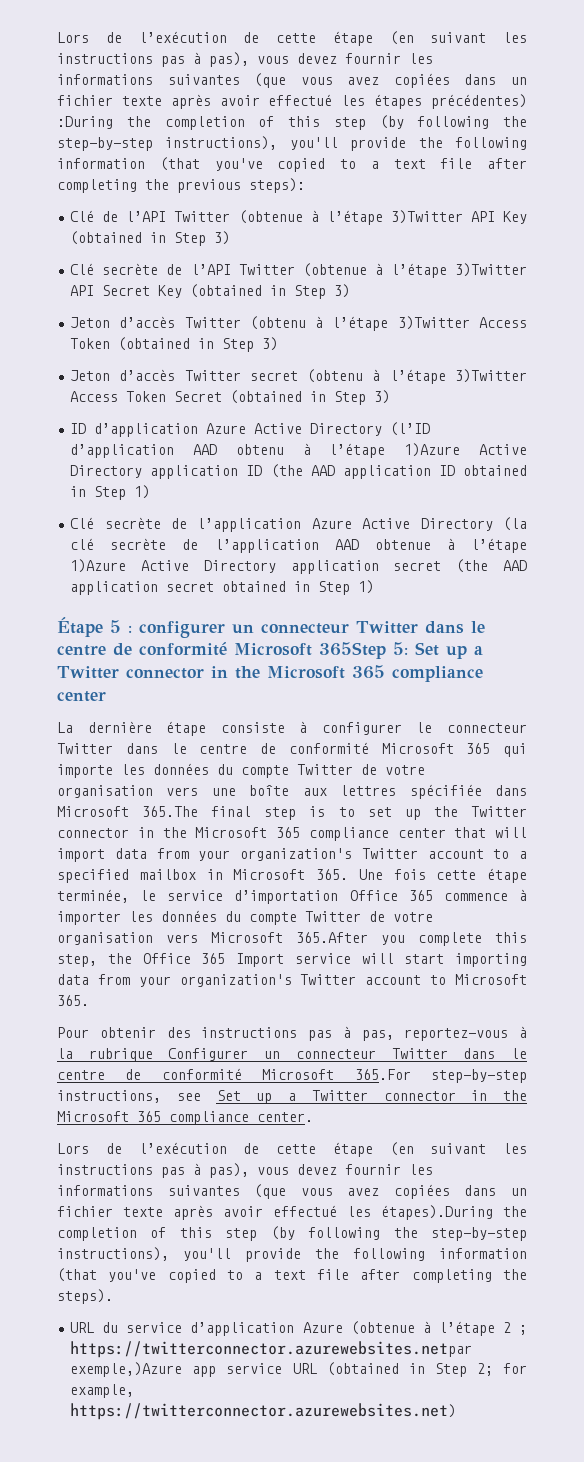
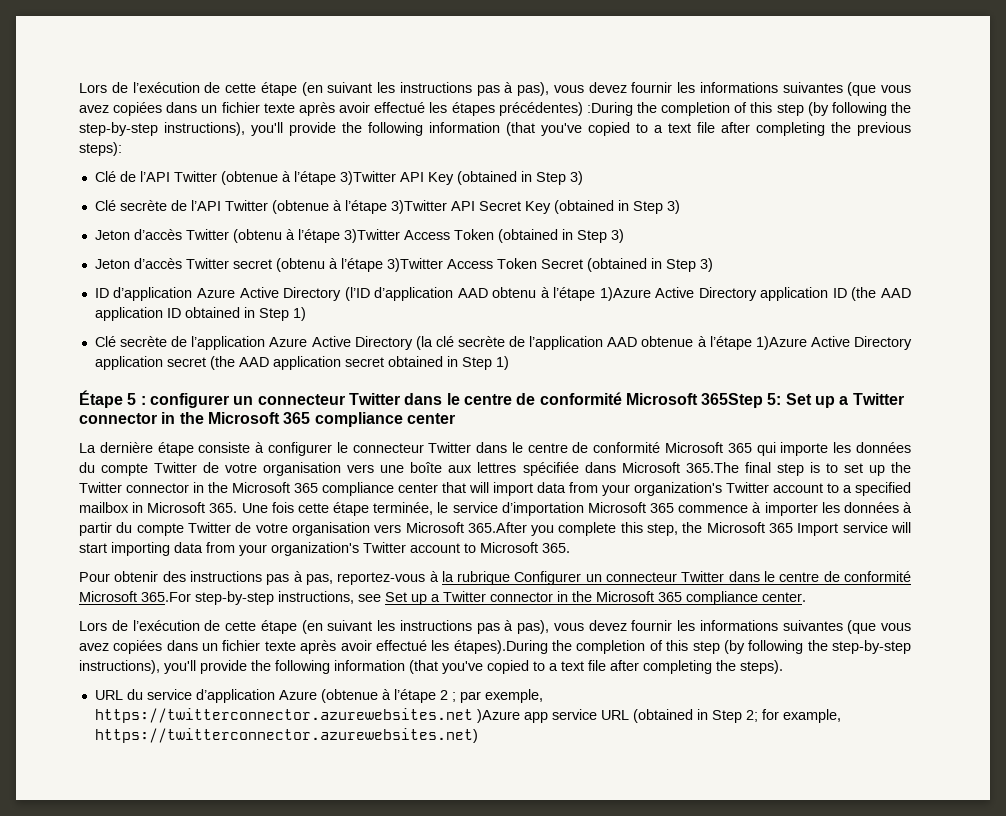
[349,890,398,901] Office -> [587,502,646,513] Microsoft
(217, 916) none -> [902,502,912,513] [79,522,112,536] à partir
[142,953,191,964] Office -> [706,522,765,533] Microsoft
[70,1341,473,1358] [70,1362,183,1377] https://twitterconnector.azurewebsites.netpar exemple,)Azure -> [459,689,543,703] [94,708,520,723] par exemple, https://twitterconnector.azurewebsites.net )Azure

